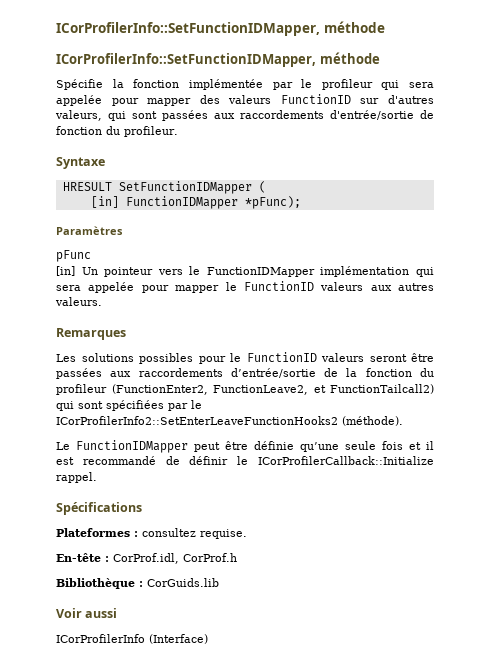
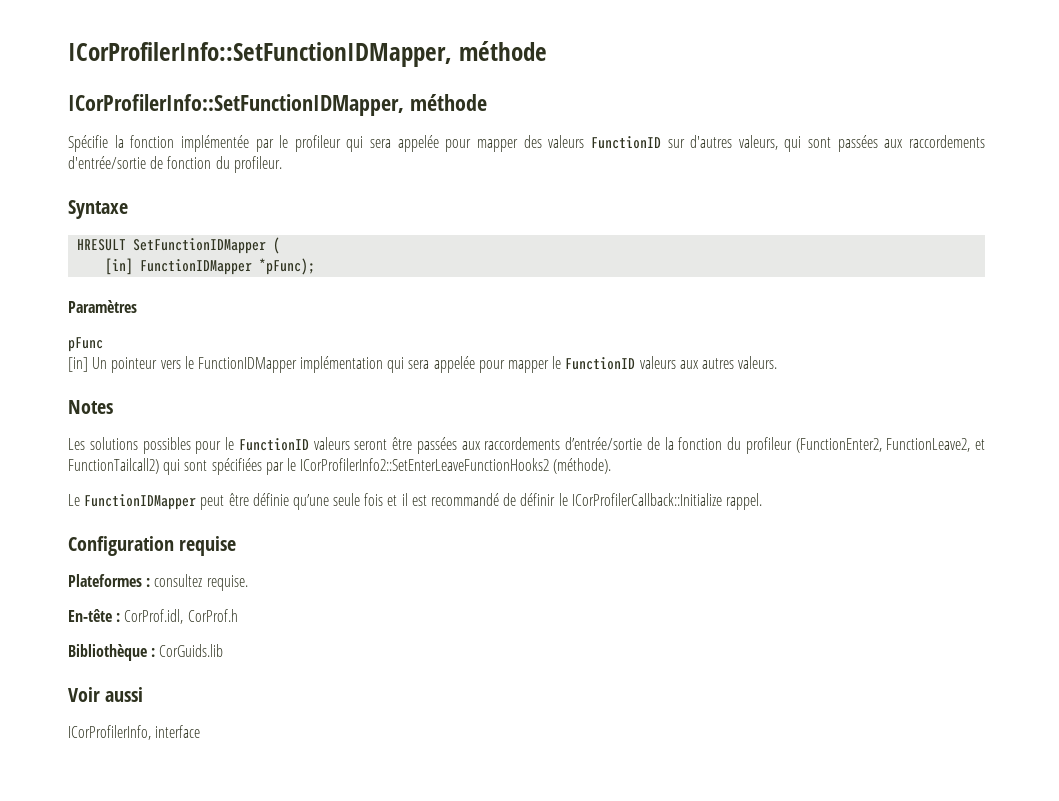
[56,328,126,340] Remarques -> [68,400,113,414] Notes
[56,502,142,515] Spécifications -> [68,536,237,556] Configuration requise
[56,634,208,644] ICorProfilerInfo (Interface) -> [68,725,201,740] ICorProfilerInfo, interface

